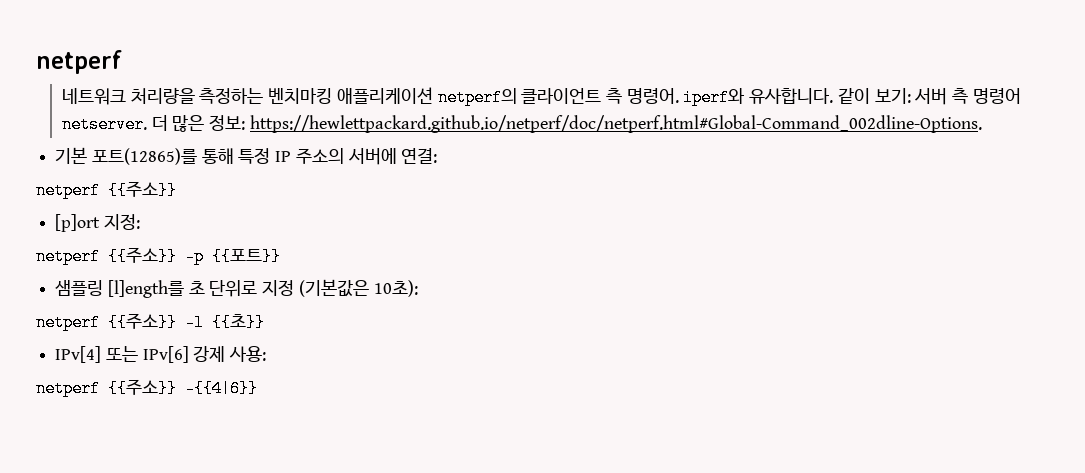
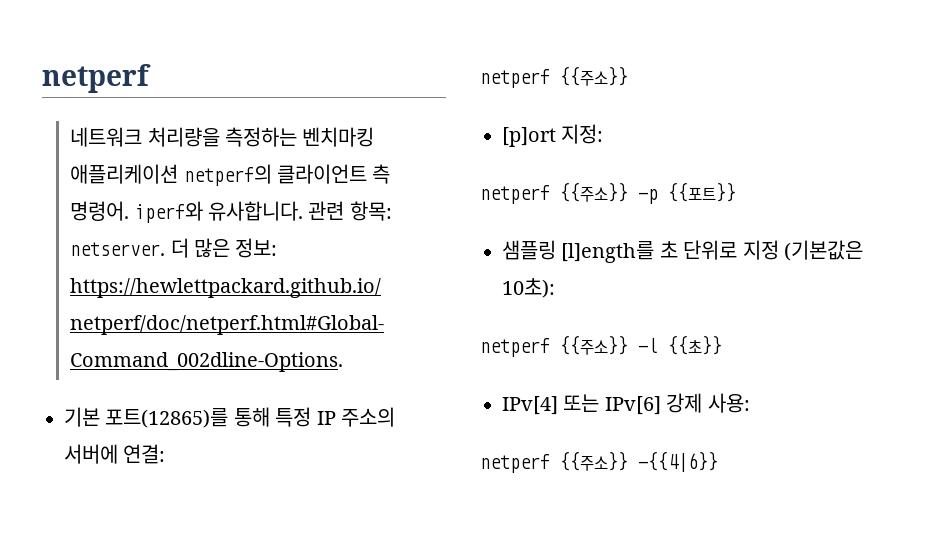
[837,88,1021,105] 같이 보기: 서버 측 명령어 -> [308,201,392,221] 관련 항목:

